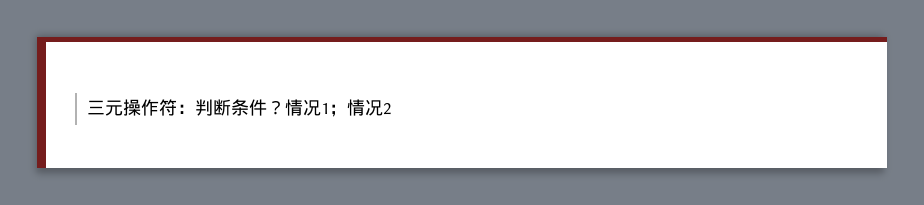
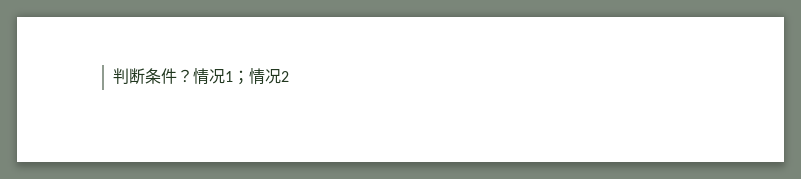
[87,99,196,116] 三元操作符： -> (113, 76) none

